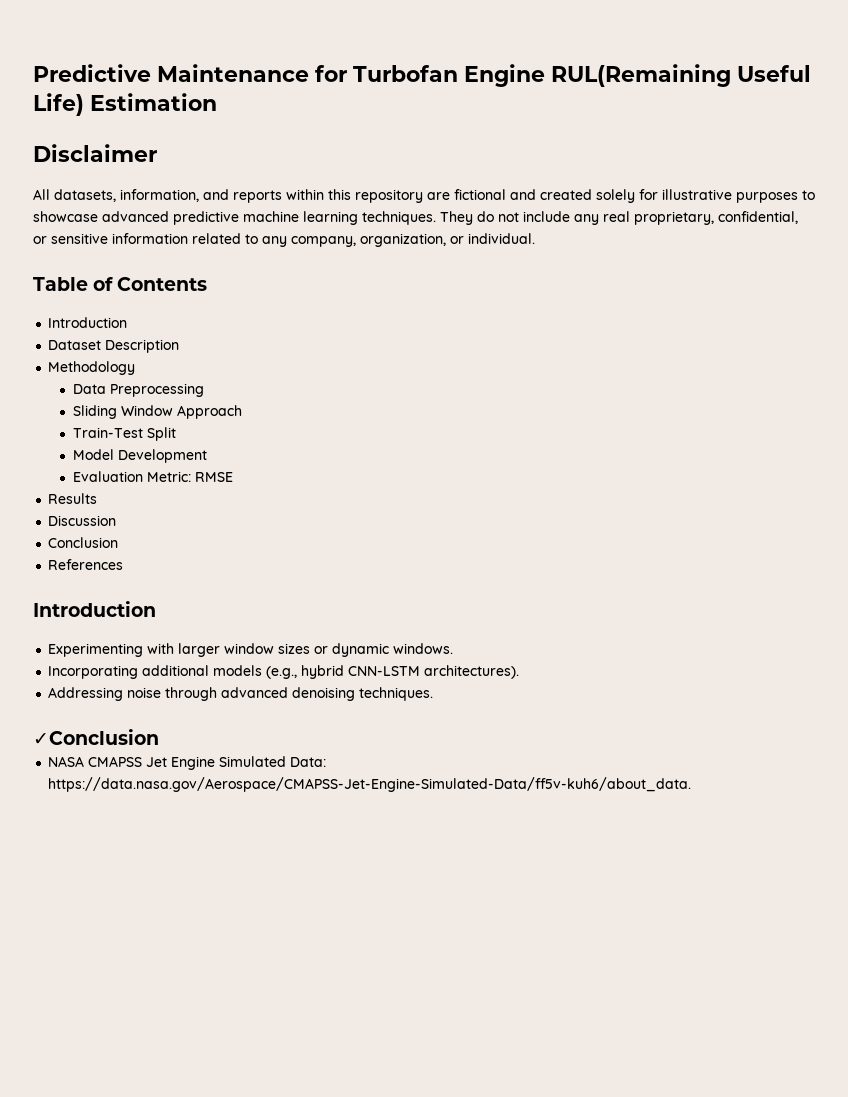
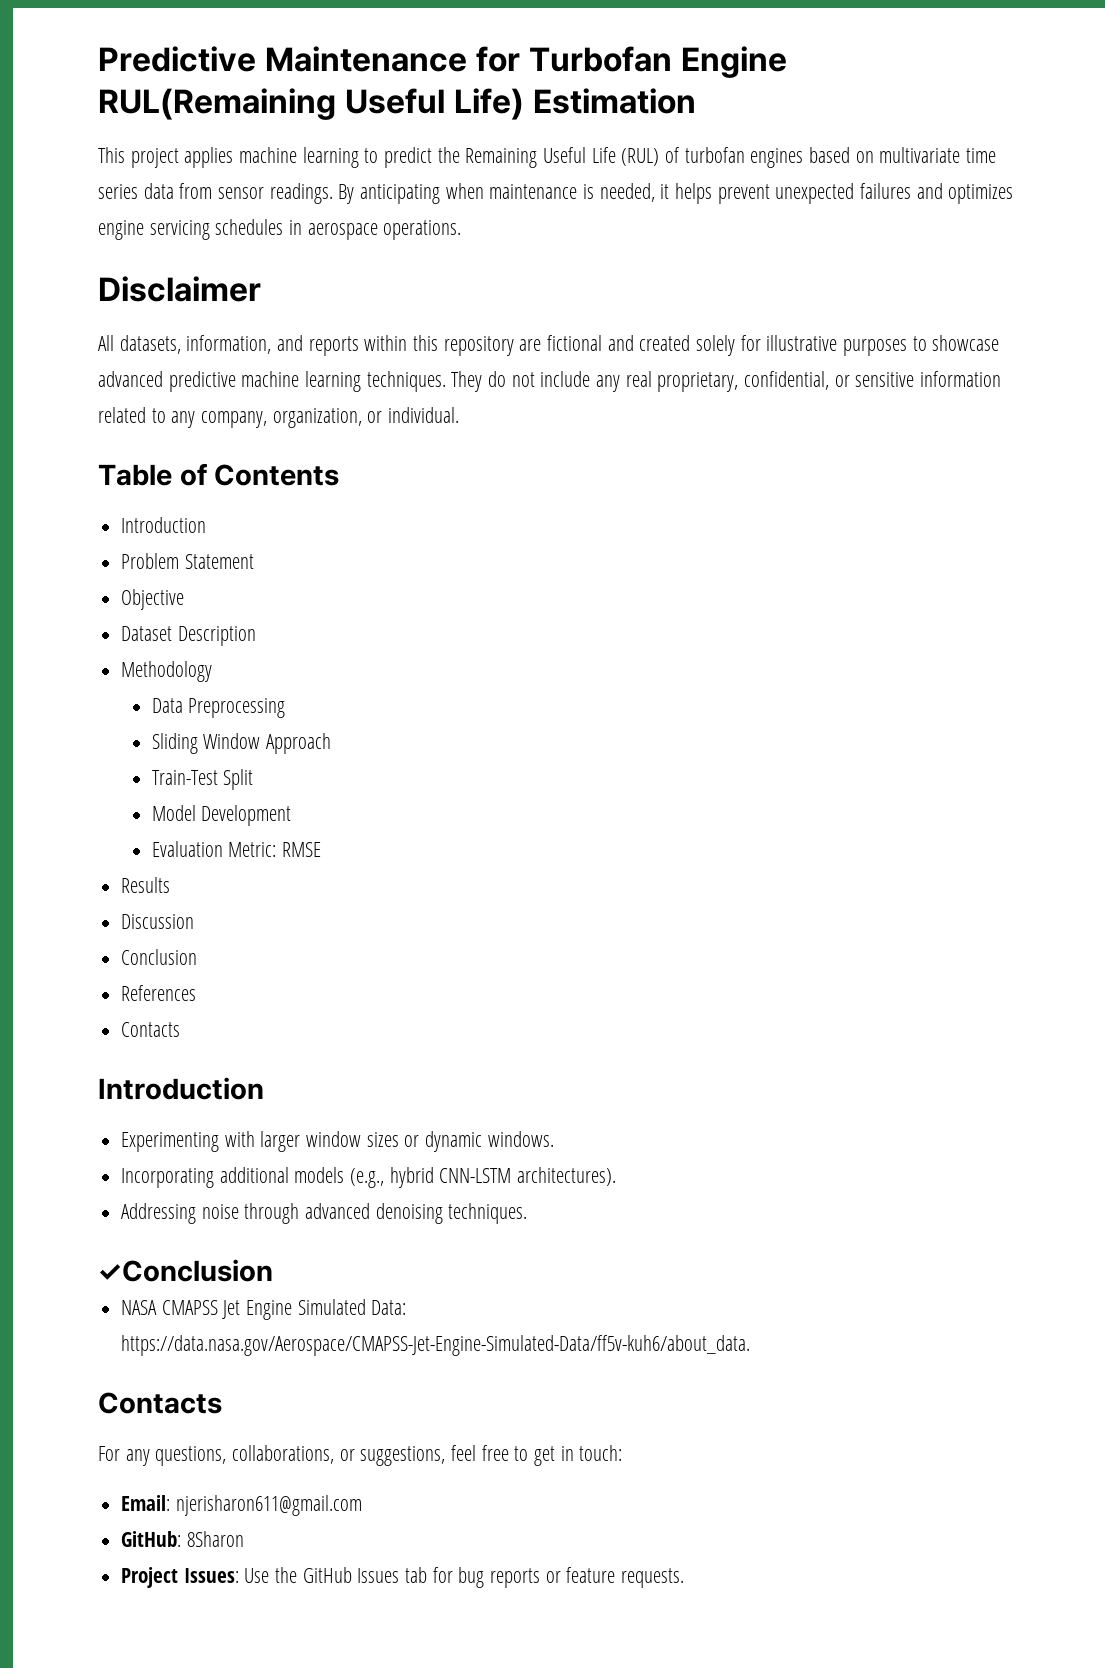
(217, 102) none -> [98,147,997,168] [98,183,1014,204] [98,219,462,240] // This project applies machine learning to predict the Remaining Useful Life (RUL) of turbofan engines based on multivariate time series data from sensor readings. By anticipating when maintenance is needed, it helps prevent unexpected failures and optimizes engine servicing schedules in aerospace operations.
(128, 322) none -> [121,553,254,569] [121,589,185,610] // Problem Statement // Objective
(124, 564) none -> [121,1022,181,1037] // Contacts
(692, 784) none -> [98,1392,222,1414] [98,1445,623,1466] [121,1495,362,1516] [121,1531,244,1547] [121,1567,685,1588] // Contacts // For any questions, collaborations, or suggestions, feel free to get in touch: // Email: njerisharon611@gmail.com // GitHub: 8Sharon // Project Issues: Use the GitHub Issues tab for bug reports or feature requests.

